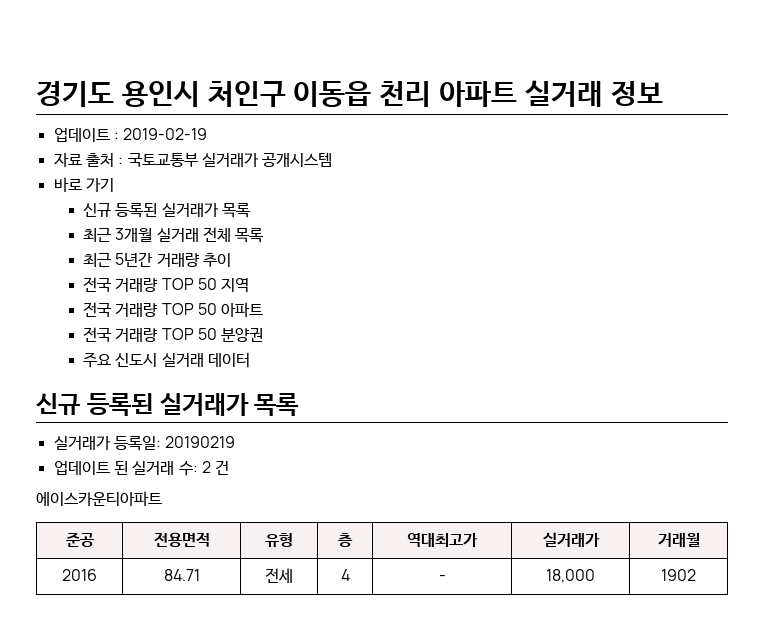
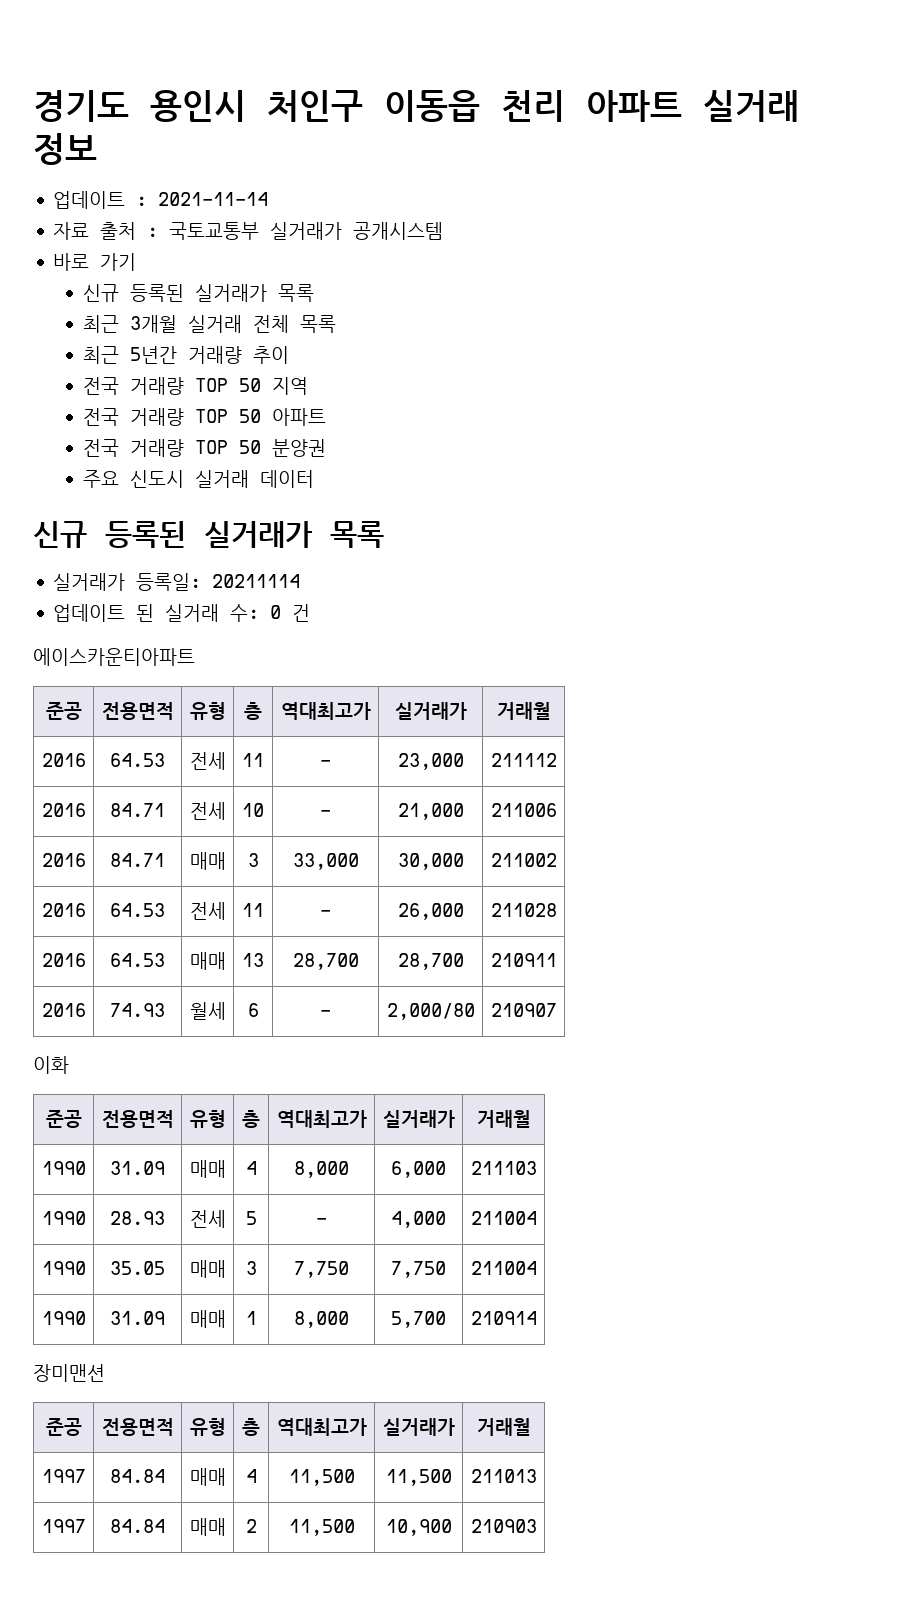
[123,128,208,140] 2019-02-19 -> [158,192,269,206] 2021-11-14
[165,436,236,448] 20190219 -> [212,574,301,588] 20211114
[201,461,211,473] 2 -> [270,605,282,619] 0
(700, 540) none -> [41,753,86,767] [110,753,165,767] [189,752,226,770] [242,753,264,767] [320,760,331,767] [397,753,464,770] [490,753,557,767] // 2016 | 64.53 | 전세 | 11 | - | 23,000 | 211112
[340,569,350,581] [438,575,446,581] [546,569,595,583] [661,569,696,581] 4 | - | 18,000 | 1902 -> [242,803,264,817] [320,810,331,817] [397,803,464,820] [490,803,557,817] [41,853,86,867] [110,853,165,867] [189,852,226,870] [247,853,259,867] [292,853,359,870] [397,853,464,870] [490,853,557,867] [41,903,86,917] [110,903,165,917] [189,902,226,920] [242,903,264,917] [320,910,331,917] [397,903,464,920] [490,903,557,917] [41,953,86,967] [110,953,165,967] [189,952,226,970] [242,953,264,967] [292,953,359,970] [397,953,464,970] [490,953,557,967] [41,1003,86,1017] [110,1003,165,1017] [189,1002,226,1020] [247,1003,259,1017] [320,1010,331,1017] [386,1003,475,1020] [490,1003,557,1017] [33,1056,69,1074] [45,1110,82,1128] [101,1110,174,1128] [189,1110,226,1128] [242,1110,260,1128] [276,1110,367,1128] [382,1110,455,1128] [476,1110,531,1128] [41,1161,86,1175] [110,1161,165,1175] [189,1160,226,1178] [245,1161,257,1175] [294,1161,349,1178] [391,1161,446,1178] [470,1161,537,1175] [41,1211,86,1225] [110,1211,165,1225] [189,1210,226,1228] [245,1211,257,1225] [316,1218,327,1225] [391,1211,446,1228] [470,1211,537,1225] [41,1261,86,1275] [110,1261,165,1275] [189,1260,226,1278] [245,1261,257,1275] [294,1261,349,1278] [391,1261,446,1278] [470,1261,537,1275] [41,1311,86,1325] [110,1311,165,1325] [189,1310,226,1328] [245,1311,257,1325] [294,1311,349,1328] [391,1311,446,1328] [470,1311,537,1325] [33,1364,105,1382] [45,1418,82,1436] [101,1418,174,1436] [189,1418,226,1436] [242,1418,260,1436] [276,1418,367,1436] [382,1418,455,1436] [476,1418,531,1436] [41,1469,86,1483] [110,1469,165,1483] [189,1468,226,1486] [245,1469,257,1483] [288,1469,355,1486] [385,1469,452,1486] [470,1469,537,1483] [41,1519,86,1533] [110,1519,165,1533] [189,1518,226,1536] [245,1519,257,1533] [288,1519,355,1536] [385,1519,452,1536] [470,1519,537,1533] 10 | - | 21,000 | 211006 // 2016 | 84.71 | 매매 | 3 | 33,000 | 30,000 | 211002 // 2016 | 64.53 | 전세 | 11 | - | 26,000 | 211028 // 2016 | 64.53 | 매매 | 13 | 28,700 | 28,700 | 210911 // 2016 | 74.93 | 월세 | 6 | - | 2,000/80 | 210907 // 이화 // 준공 | 전용면적 | 유형 | 층 | 역대최고가 | 실거래가 | 거래월 // 1990 | 31.09 | 매매 | 4 | 8,000 | 6,000 | 211103 // 1990 | 28.93 | 전세 | 5 | - | 4,000 | 211004 // 1990 | 35.05 | 매매 | 3 | 7,750 | 7,750 | 211004 // 1990 | 31.09 | 매매 | 1 | 8,000 | 5,700 | 210914 // 장미맨션 // 준공 | 전용면적 | 유형 | 층 | 역대최고가 | 실거래가 | 거래월 // 1997 | 84.84 | 매매 | 4 | 11,500 | 11,500 | 211013 // 1997 | 84.84 | 매매 | 2 | 11,500 | 10,900 | 210903

